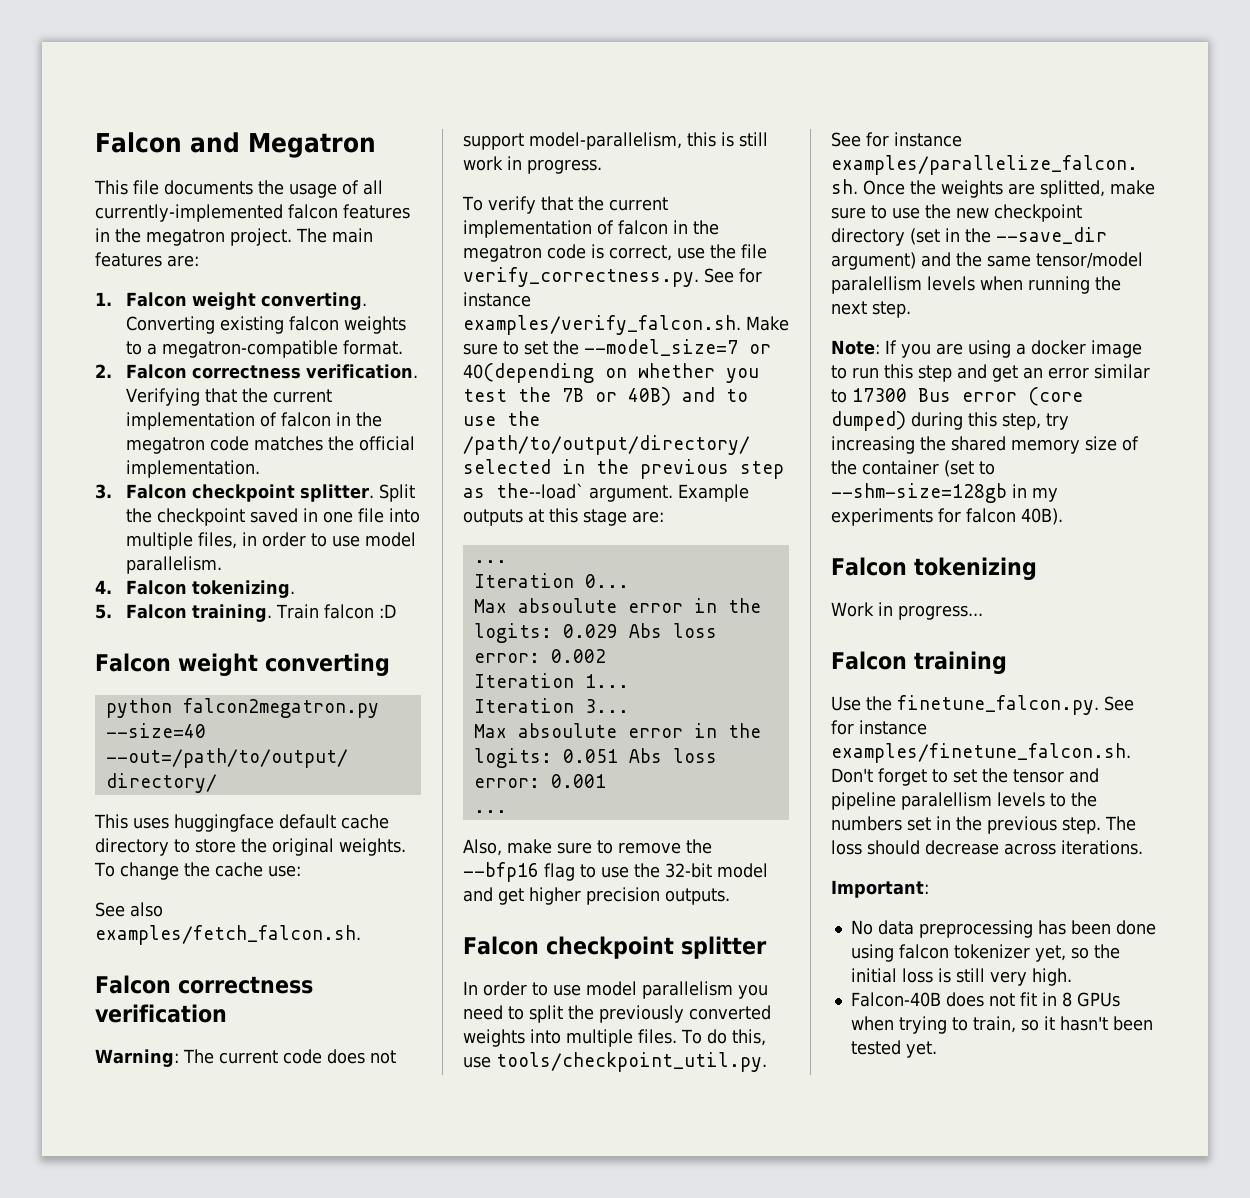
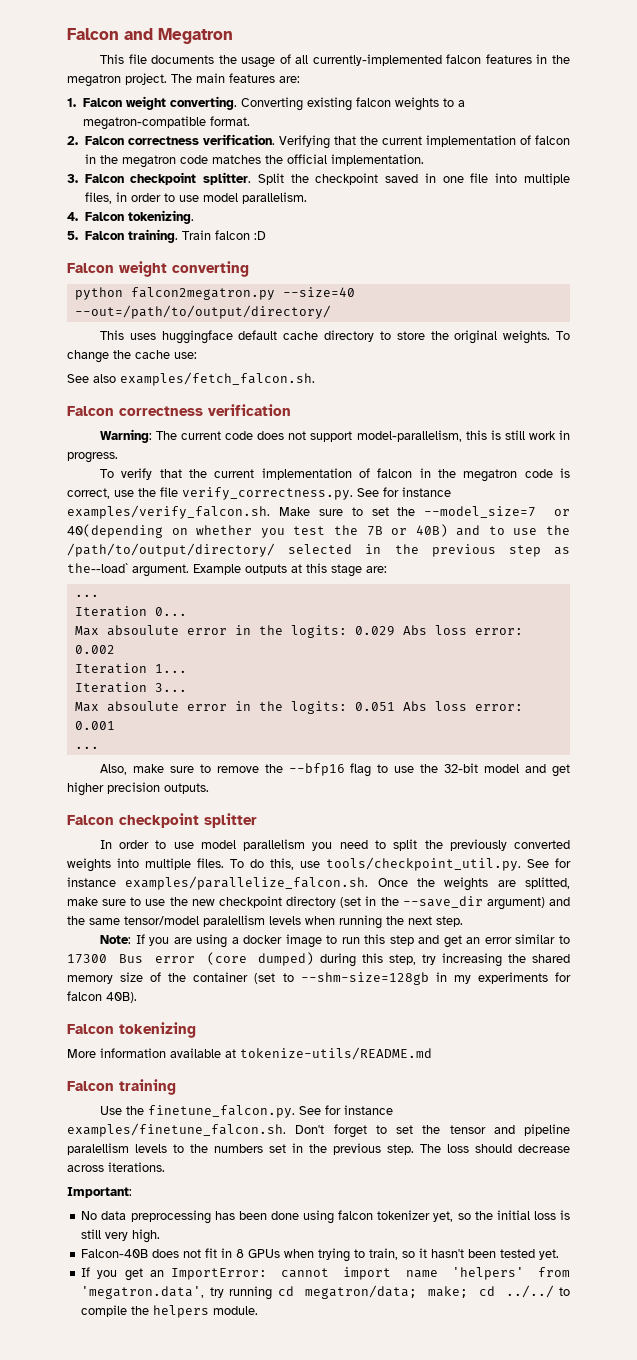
[831,602,983,620] Work in progress... -> [67,1047,432,1060] More information available at tokenize-utils/README.md
(937, 1049) none -> [81,1267,570,1281] [81,1285,570,1300] [81,1305,259,1318] // If you get an ImportError: cannot import name 'helpers' from 'megatron.data', try running cd megatron/data; make; cd ../../ to compile the helpers module.

